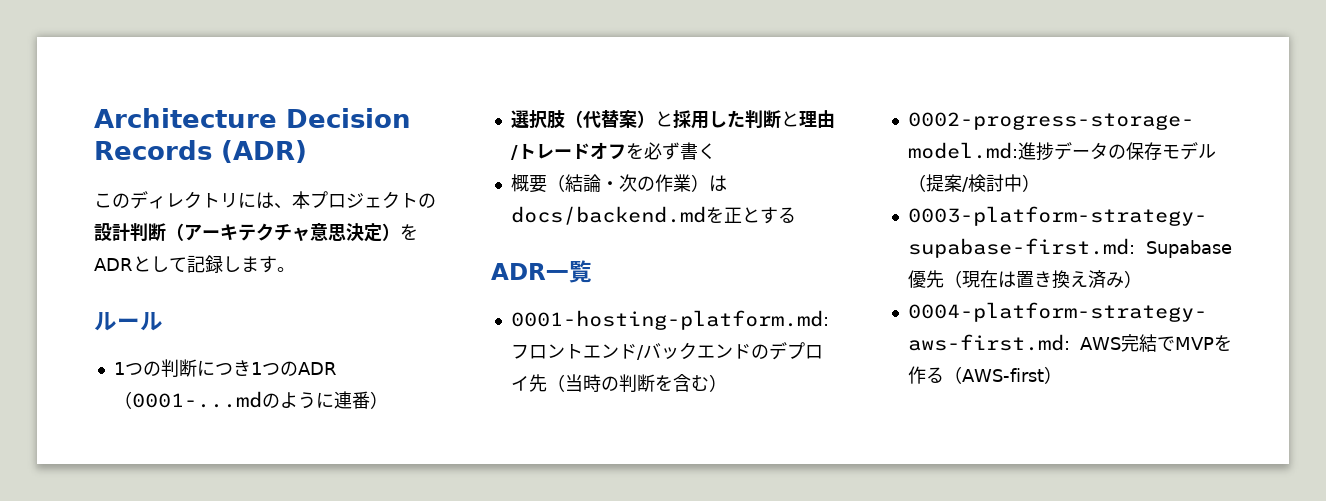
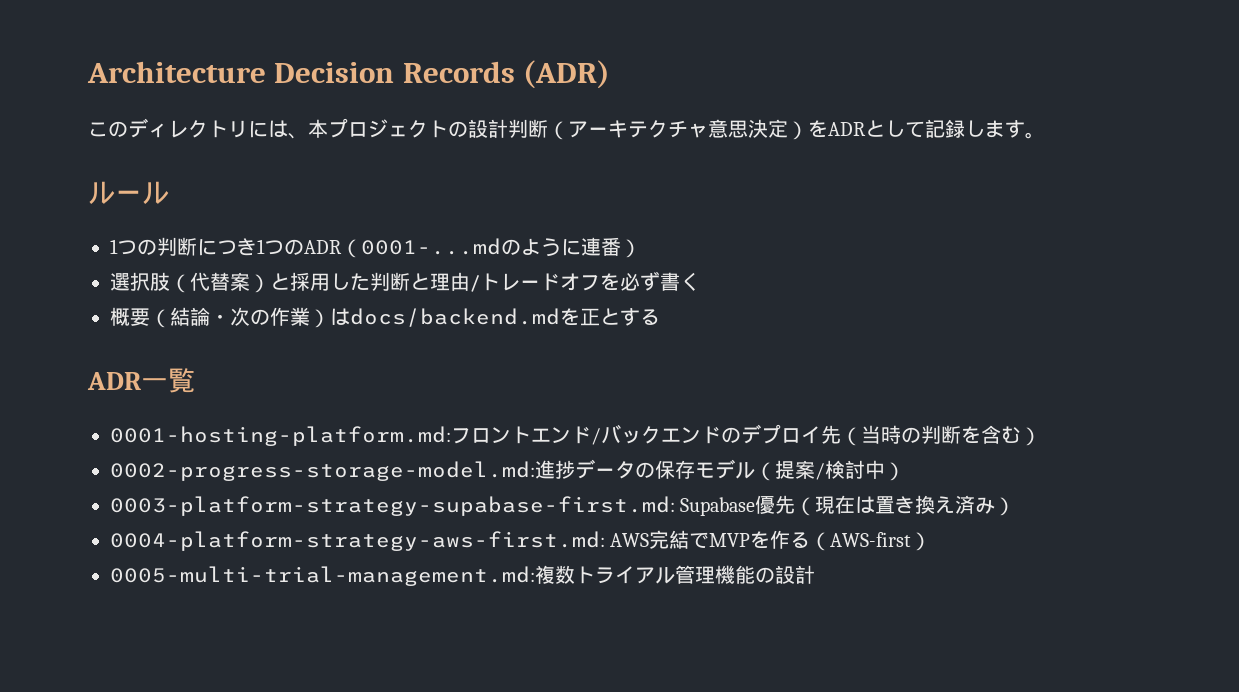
(1062, 375) none -> [110,565,815,586] // 0005-multi-trial-management.md:複数トライアル管理機能の設計

